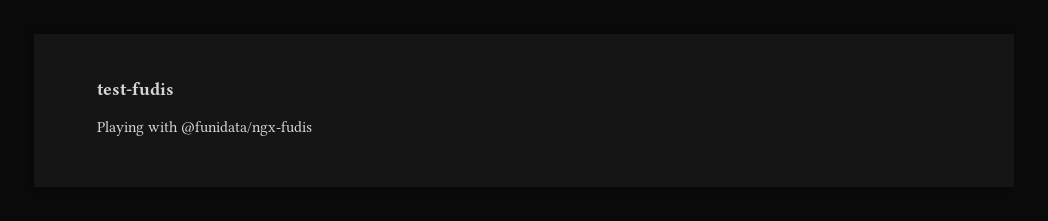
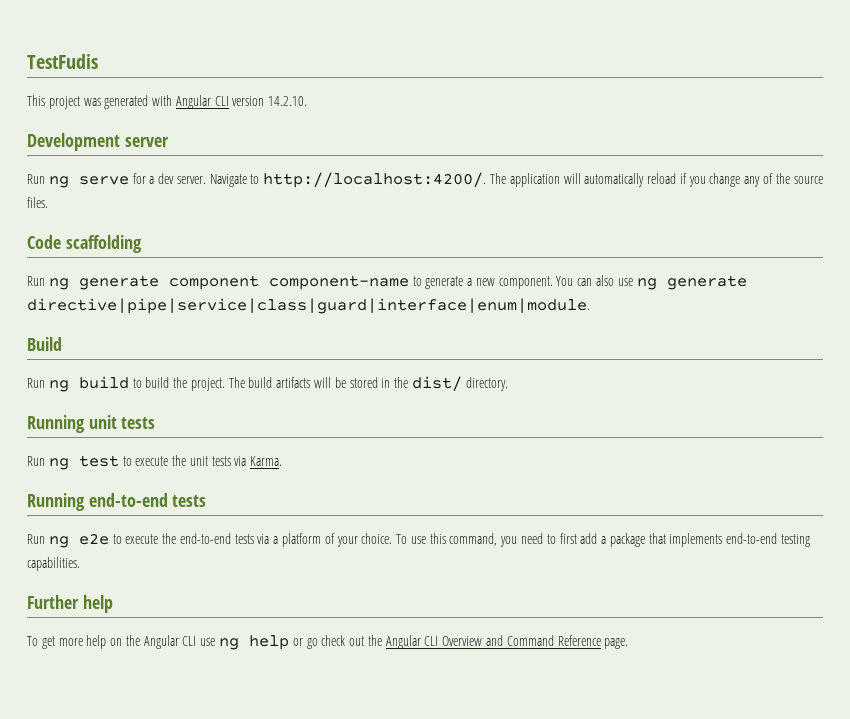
[97,82,174,95] [97,121,313,136] test-fudis // Playing with @funidata/ngx-fudis -> [27,54,98,69] [27,95,308,109] [27,133,169,151] [27,172,823,188] [27,197,48,208] [27,235,142,253] [27,275,747,290] [27,298,590,314] [27,337,62,351] [27,376,508,392] [27,415,156,433] [27,455,283,470] [27,493,207,511] [27,533,811,548] [27,557,80,571] [27,595,113,613] [27,635,629,650] TestFudis // This project was generated with Angular CLI version 14.2.10. // Development server // Run ng serve for a dev server. Navigate to http://localhost:4200/. The application will automatically reload if you change any of the source files. // Code scaffolding // Run ng generate component component-name to generate a new component. You can also use ng generate directive|pipe|service|class|guard|interface|enum|module. // Build // Run ng build to build the project. The build artifacts will be stored in the dist/ directory. // Running unit tests // Run ng test to execute the unit tests via Karma. // Running end-to-end tests // Run ng e2e to execute the end-to-end tests via a platform of your choice. To use this command, you need to first add a package that implements end-to-end testing capabilities. // Further help // To get more help on the Angular CLI use ng help or go check out the Angular CLI Overview and Command Reference page.

